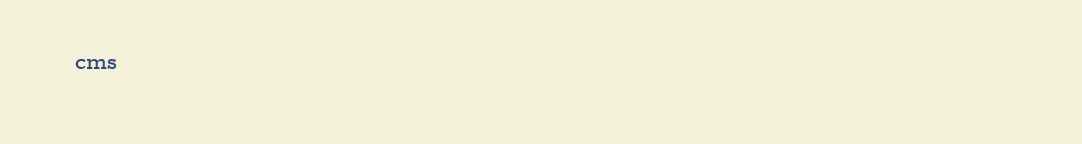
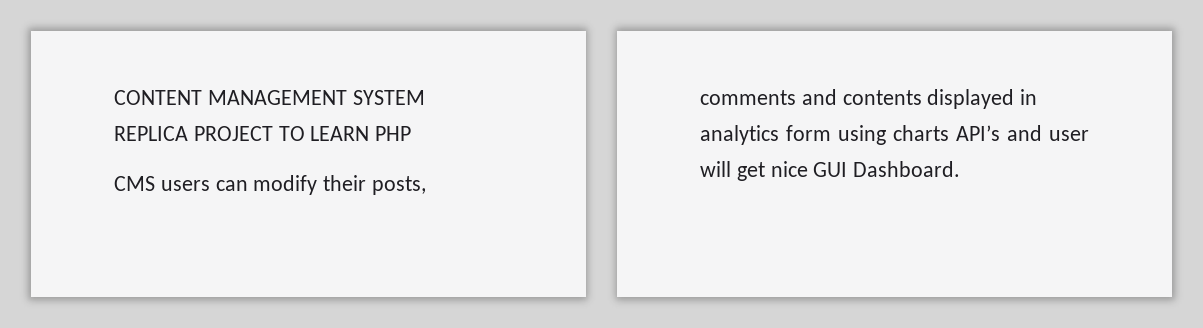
[75,59,117,69] cms -> [114,90,425,105] [114,126,412,141] [114,175,427,195] [700,89,1038,109] [700,125,1089,145] [700,161,961,181] CONTENT MANAGEMENT SYSTEM REPLICA PROJECT TO LEARN PHP // CMS users can modify their posts, comments and contents displayed in analytics form using charts API’s and user will get nice GUI Dashboard.

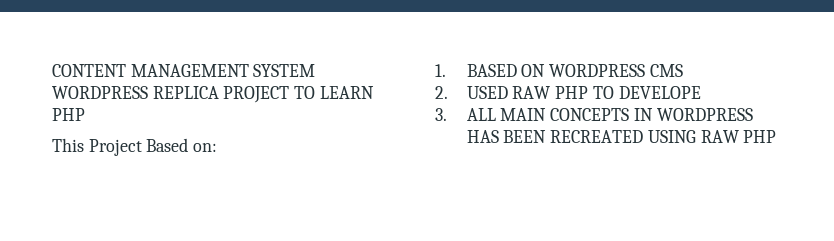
(425, 97) none -> [52,86,148,99] WORDPRESS
[114,175,427,195] [700,89,1038,109] [700,125,1089,145] [700,161,961,181] CMS users can modify their posts, comments and contents displayed in analytics form using charts API’s and user will get nice GUI Dashboard. -> [52,138,218,156] [435,64,683,77] [435,86,701,99] [435,108,753,121] [466,130,777,143] This Project Based on: // 1. BASED ON WORDPRESS CMS // 2. USED RAW PHP TO DEVELOPE // 3. ALL MAIN CONCEPTS IN WORDPRESS HAS BEEN RECREATED USING RAW PHP

